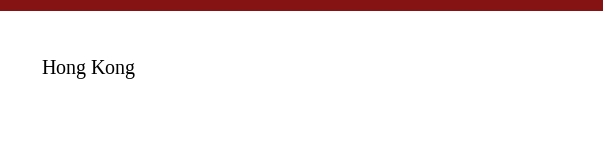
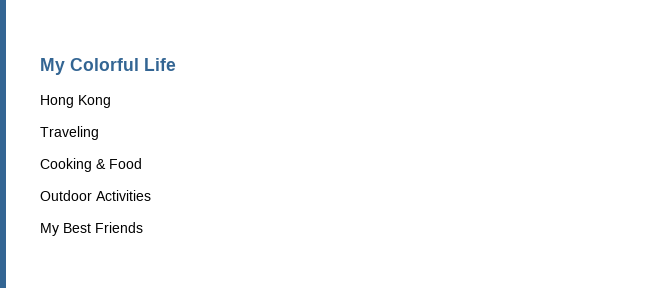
(42, 69) none -> [40,58,176,75] My Colorful Life //
(136, 69) none -> [40,126,99,140] [40,158,142,172] [40,190,151,201] [40,222,143,236] // Traveling // Cooking & Food // Outdoor Activities // My Best Friends

